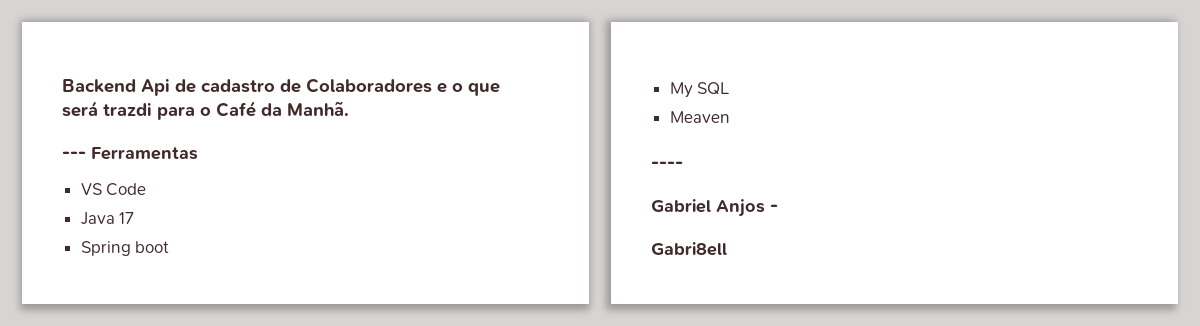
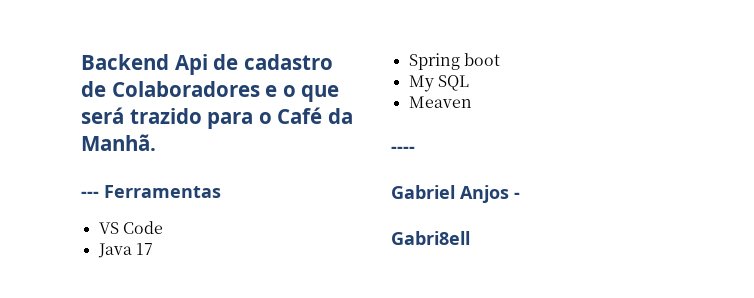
[103,103,152,116] trazdi -> [129,108,202,124] trazido

